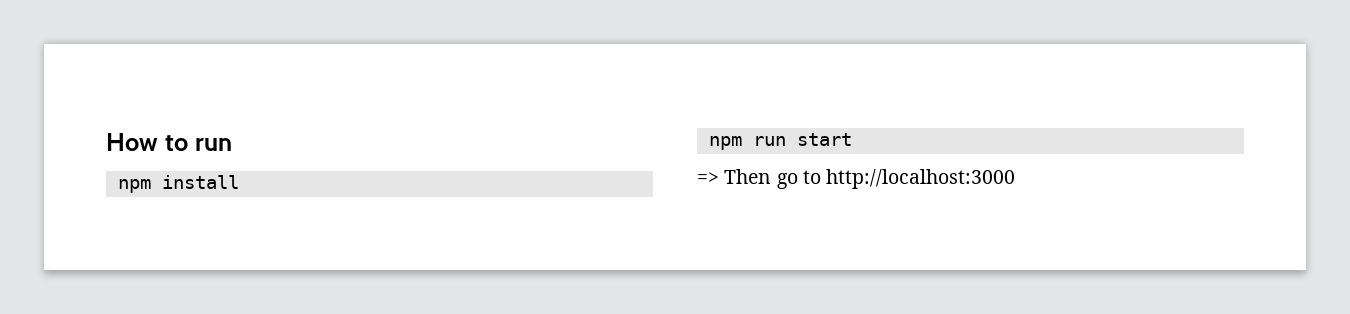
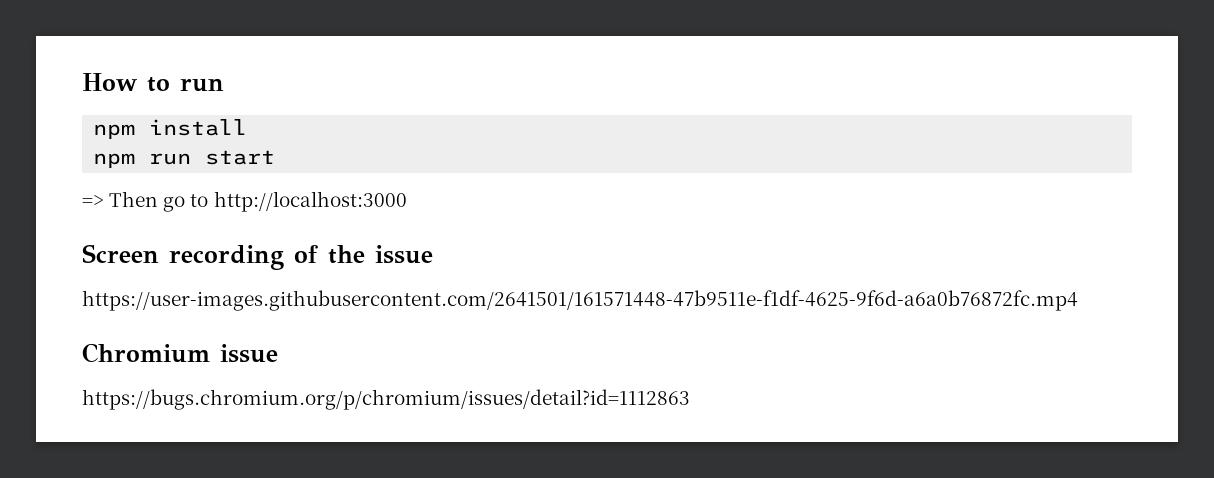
(1016, 179) none -> [82,244,433,270] [82,290,1078,311] [82,343,278,363] [82,389,690,410] // Screen recording of the issue // https://user-images.githubusercontent.com/2641501/161571448-47b9511e-f1df-4625-9f6d-a6a0b76872fc.mp4 // Chromium issue // https://bugs.chromium.org/p/chromium/issues/detail?id=1112863

